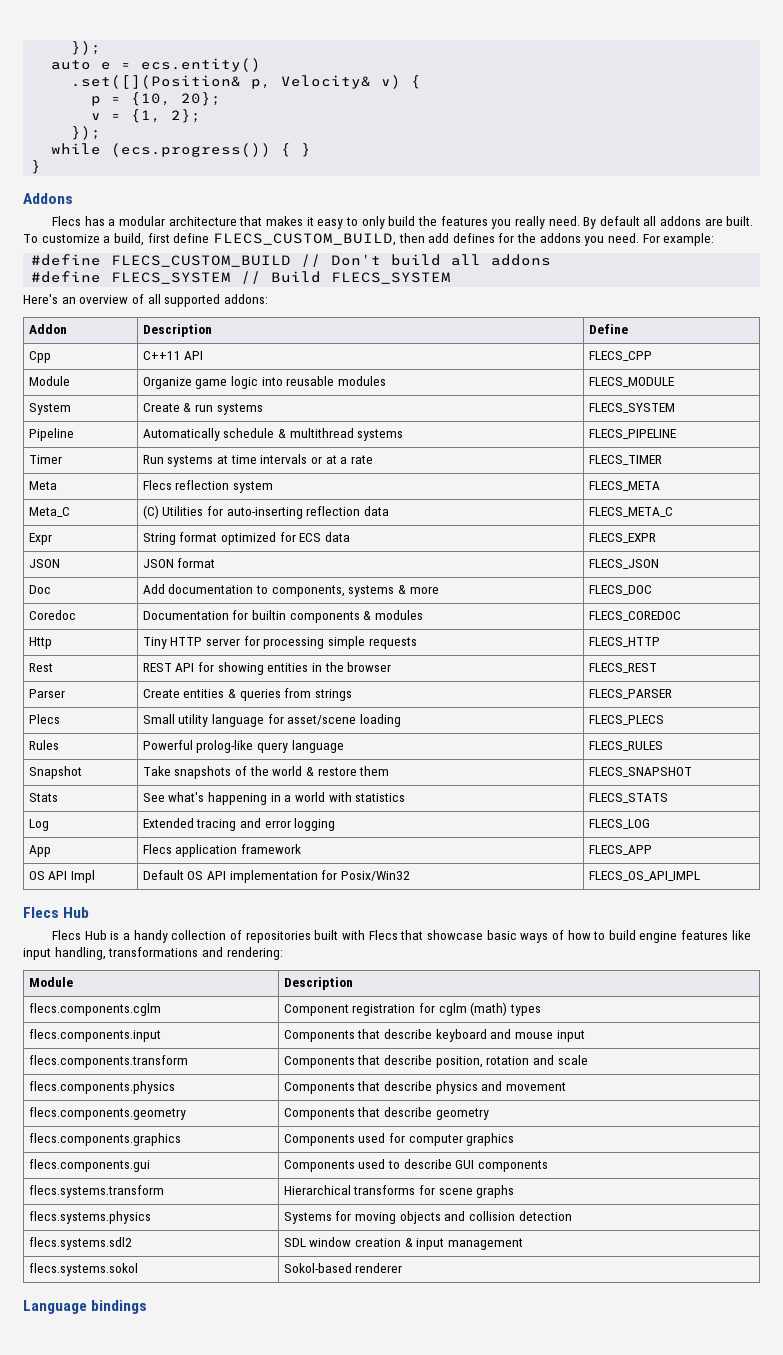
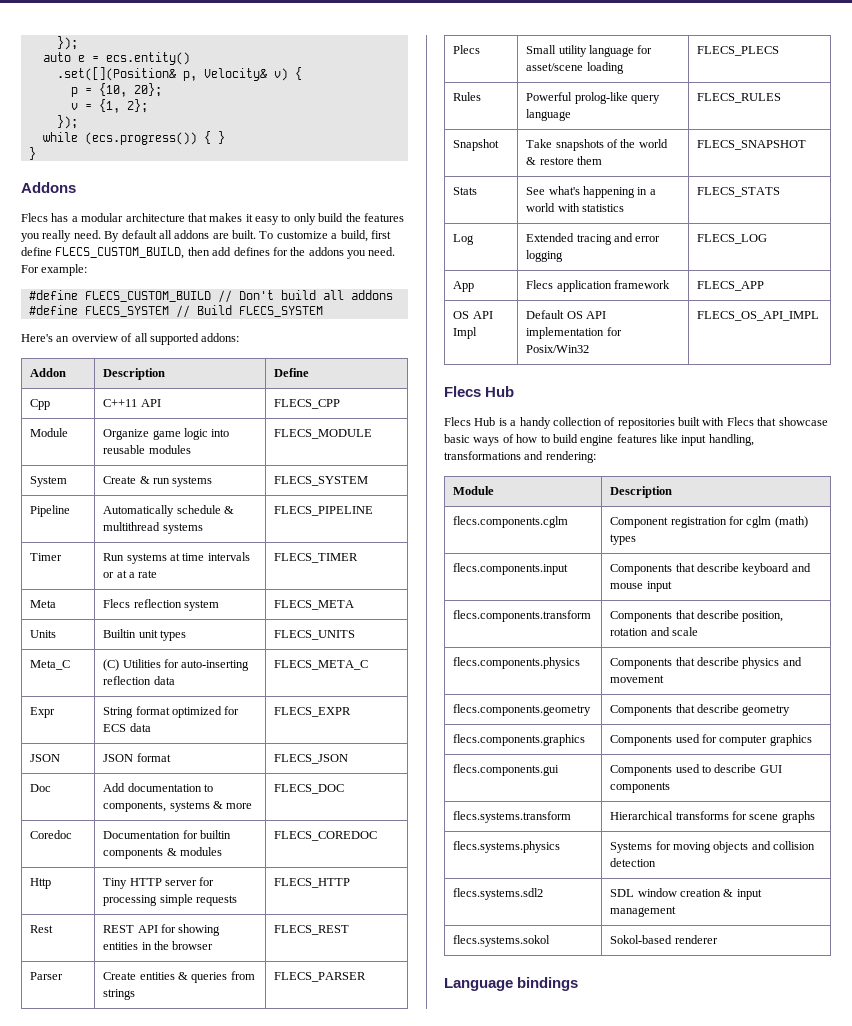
(660, 486) none -> [30,630,57,638] [103,629,187,641] [274,630,356,640] // Units | Builtin unit types | FLECS_UNITS

